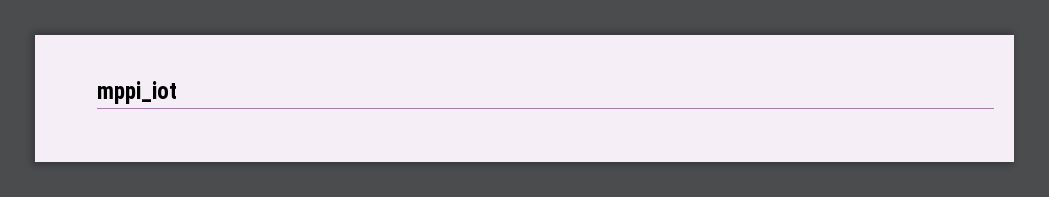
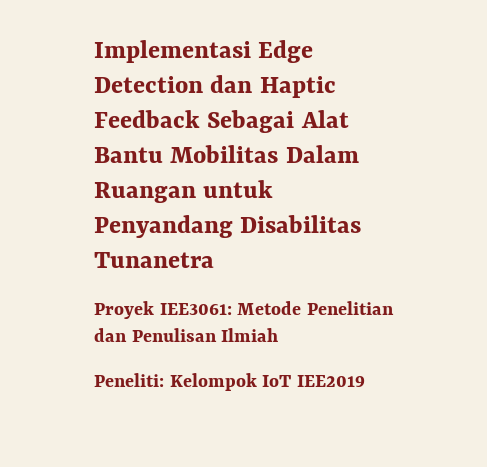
[97,81,177,104] mppi_iot -> [94,40,314,63] [94,75,336,98] [94,110,349,133] [94,145,359,163] [94,180,274,203] [94,215,362,238] [94,252,214,268] [94,301,394,319] [94,328,279,342] [94,373,365,391] Implementasi Edge Detection dan Haptic Feedback Sebagai Alat Bantu Mobilitas Dalam Ruangan untuk Penyandang Disabilitas Tunanetra // Proyek IEE3061: Metode Penelitian dan Penulisan Ilmiah // Peneliti: Kelompok IoT IEE2019

